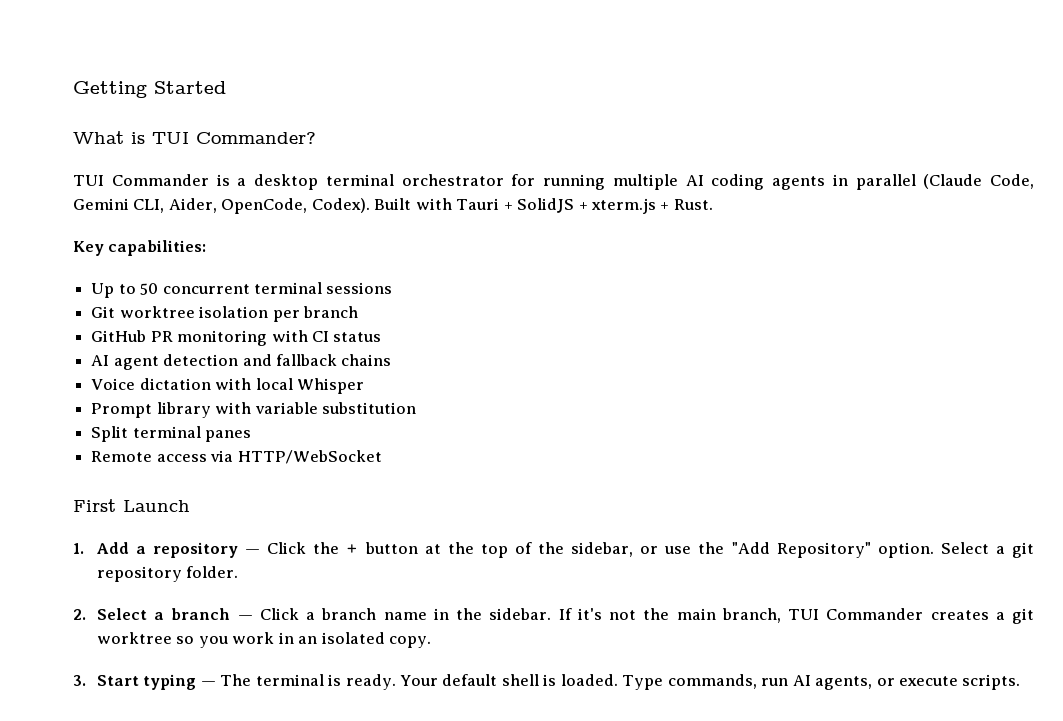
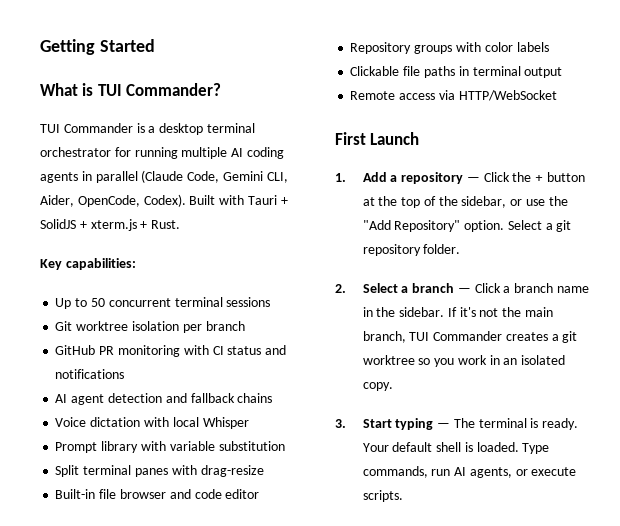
(382, 337) none -> [265,345,287,355] [55,369,125,379] and notifications
(252, 436) none -> [171,465,264,477] [55,489,260,499] [350,42,549,54] [350,66,563,78] with drag-resize // Built-in file browser and code editor // Repository groups with color labels // Clickable file paths in terminal output

